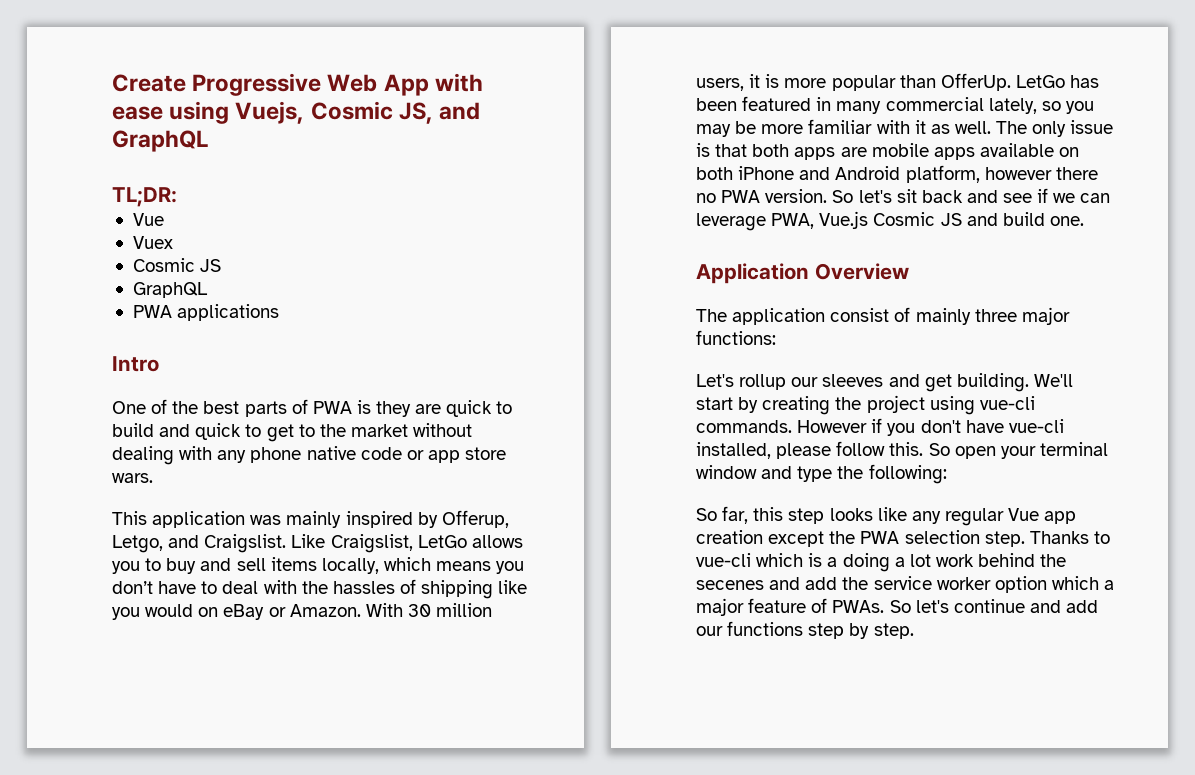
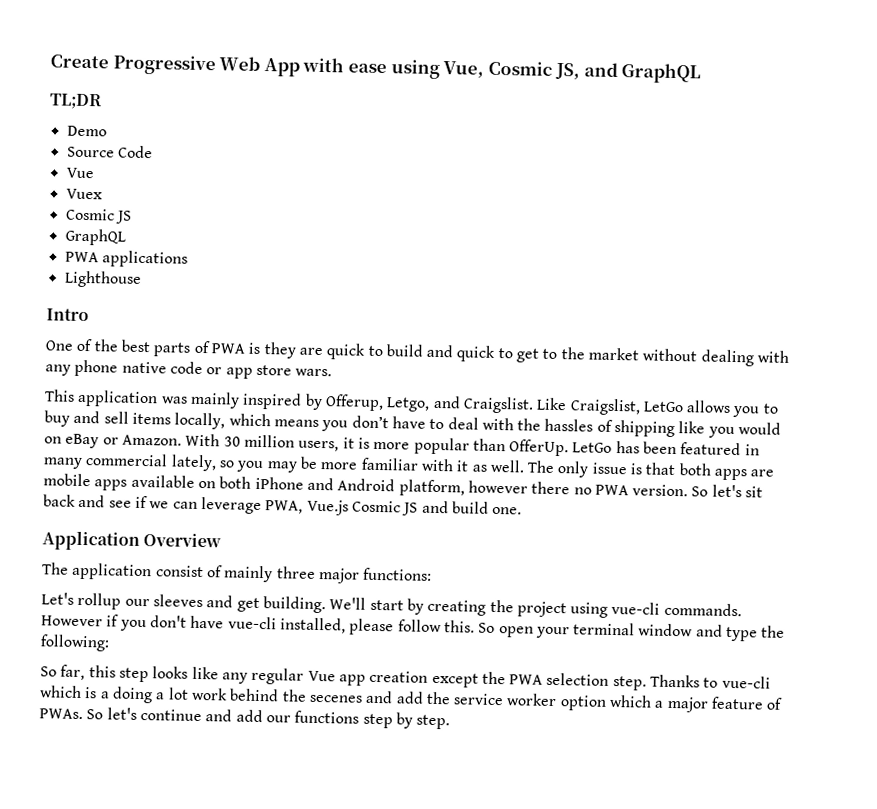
[235,101,305,124] Vuejs, -> [443,61,485,78] Vue,
[112,187,177,207] TL;DR: -> [49,93,102,110] [66,125,107,137] [66,145,153,159] TL;DR // Demo // Source Code
(280, 312) none -> [63,270,142,288] // Lighthouse

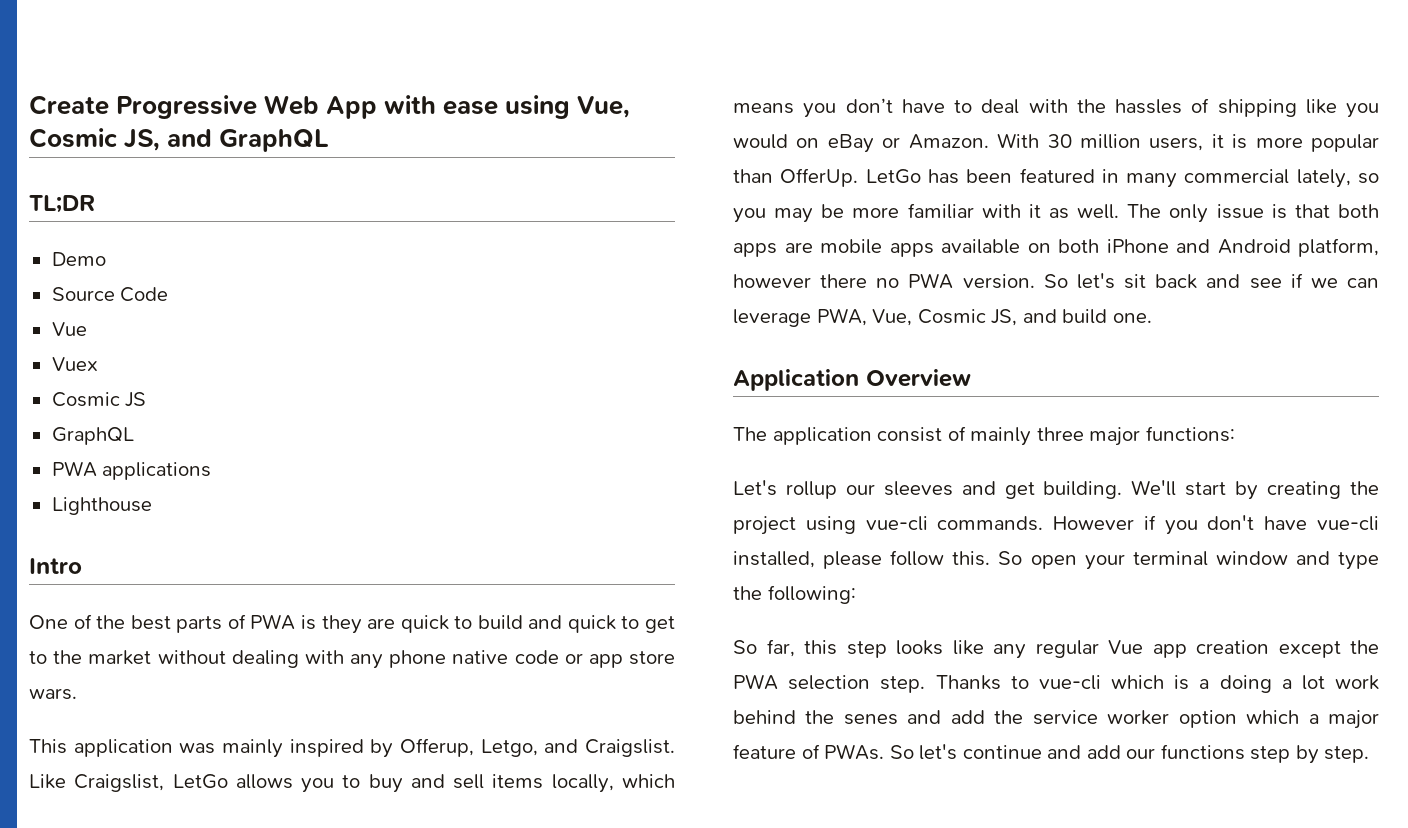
[306,499,419,516] Vue.js Cosmic JS -> [872,309,1018,326] Vue, Cosmic JS,
[308,694,363,703] secenes -> [843,714,898,725] senes

